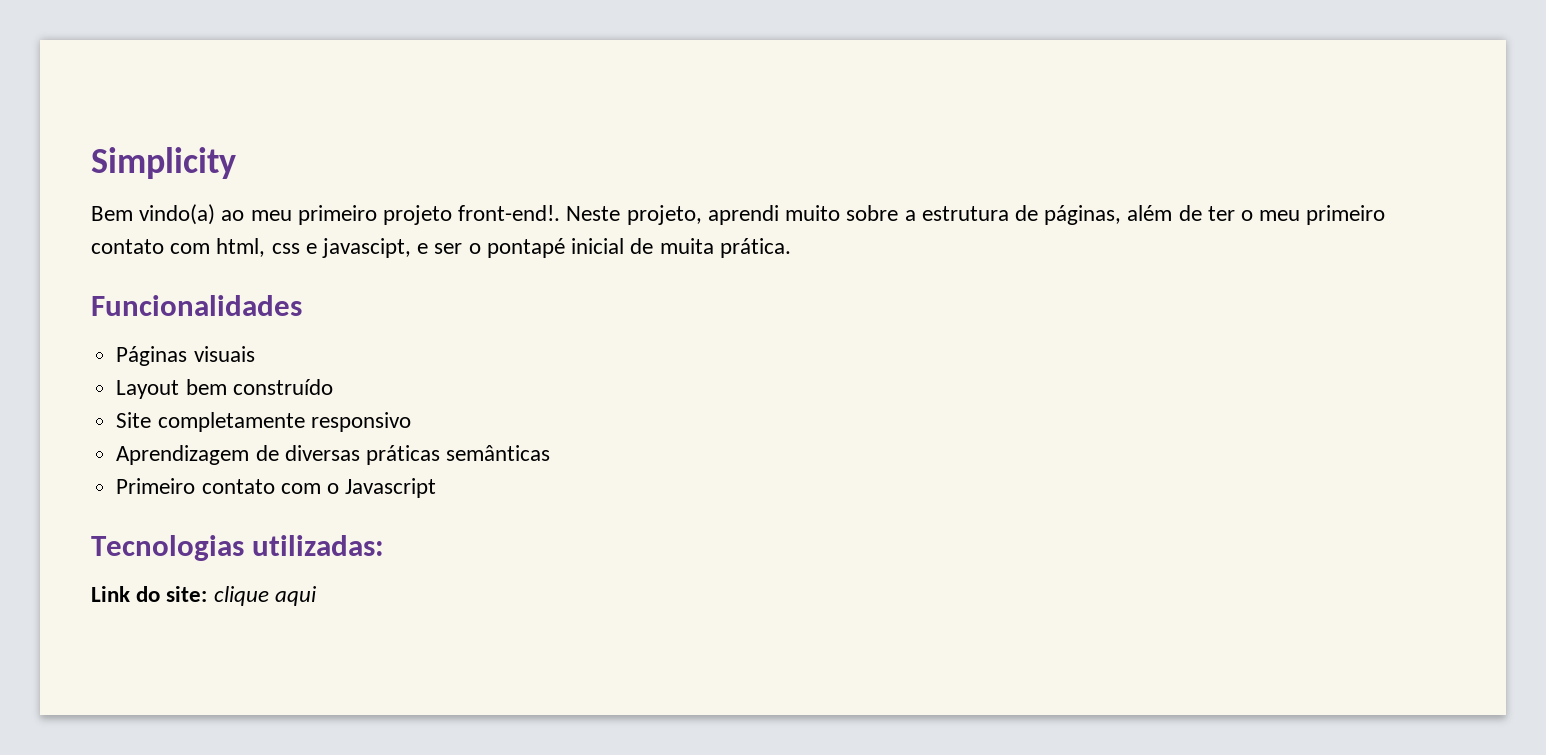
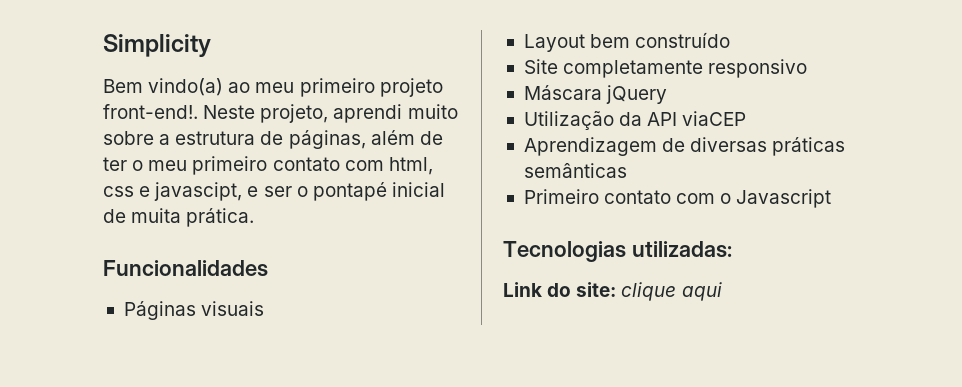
(411, 422) none -> [523,85,668,104] [523,111,747,130] // Máscara jQuery // Utilização da API viaCEP

